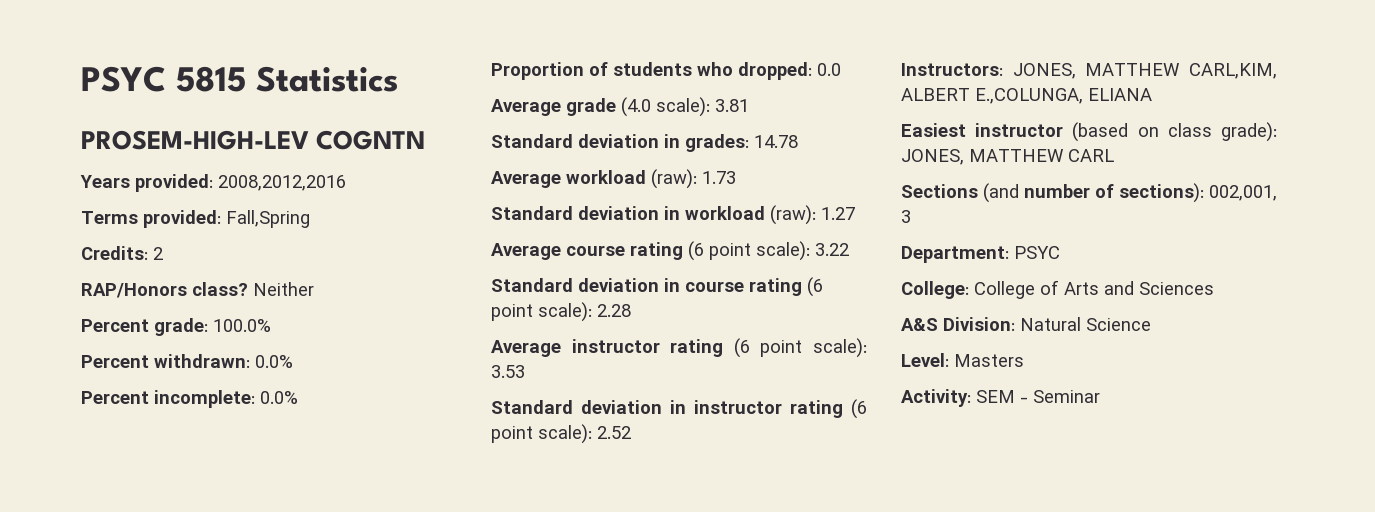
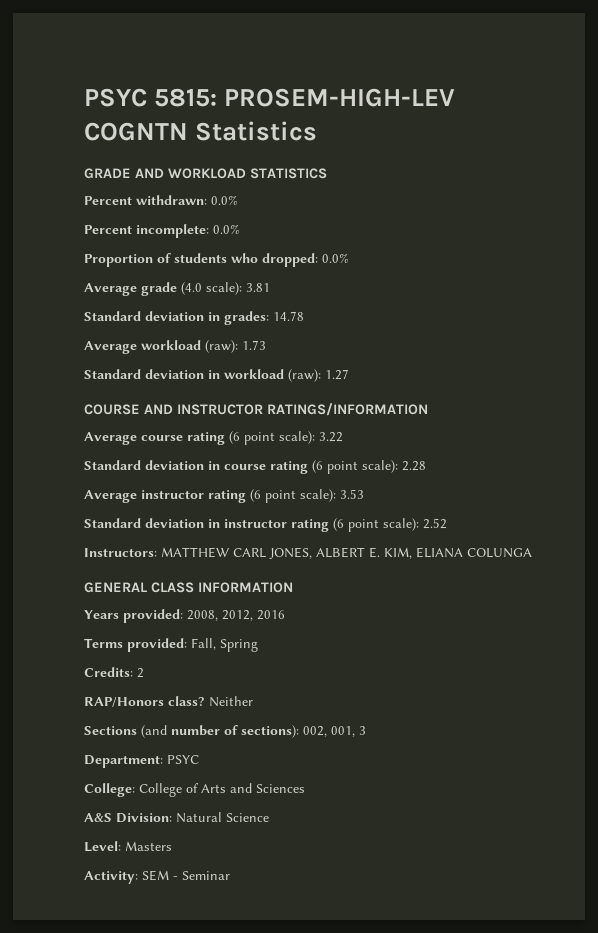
[81,66,398,92] [81,130,426,150] [80,174,346,192] [81,210,310,228] [81,246,163,260] [81,282,314,298] [81,318,271,336] PSYC 5815 Statistics // PROSEM-HIGH-LEV COGNTN // Years provided: 2008,2012,2016 // Terms provided: Fall,Spring // Credits: 2 // RAP/Honors class? Neither // Percent grade: 100.0% -> [84,88,456,107] [84,121,318,141] [84,168,327,179] PSYC 5815: PROSEM-HIGH-LEV COGNTN Statistics // GRADE AND WORKLOAD STATISTICS
[817,63,841,76] 0.0 -> [322,253,349,263] 0.0%
(855, 213) none -> [84,403,428,416] // COURSE AND INSTRUCTOR RATINGS/INFORMATION
[1012,63,1277,79] [901,88,1152,104] [901,122,1277,142] [901,149,1114,165] JONES, MATTHEW CARL,KIM, ALBERT E.,COLUNGA, ELIANA // Easiest instructor (based on class grade): JONES, MATTHEW CARL -> [161,547,532,559] [84,582,293,593] [84,609,285,623] [84,638,258,652] [84,667,144,678] [84,696,253,707] MATTHEW CARL JONES, ALBERT E. KIM, ELIANA COLUNGA // GENERAL CLASS INFORMATION // Years provided: 2008, 2012, 2016 // Terms provided: Fall, Spring // Credits: 2 // RAP/Honors class? Neither
[1209,185,1277,201] 002,001, -> [303,726,355,737] 002, 001,

